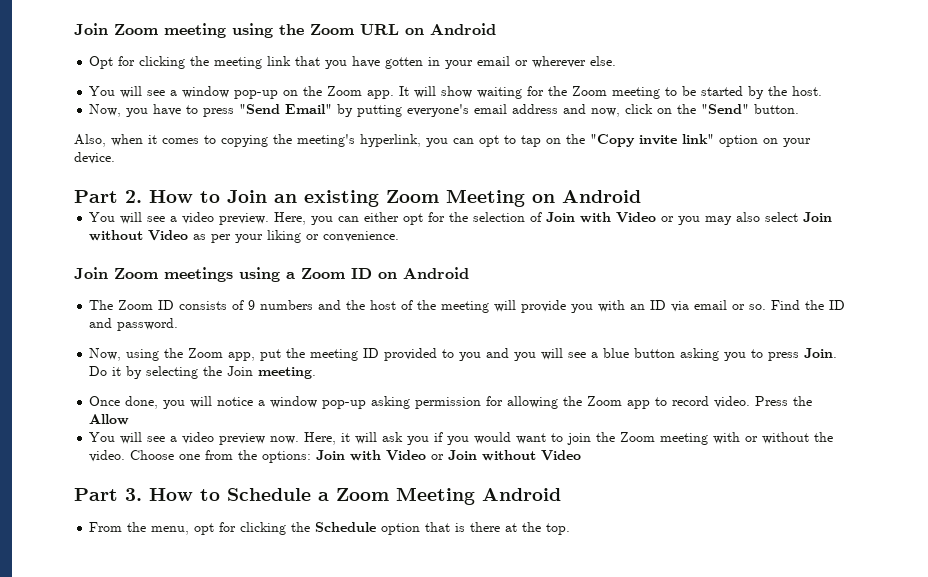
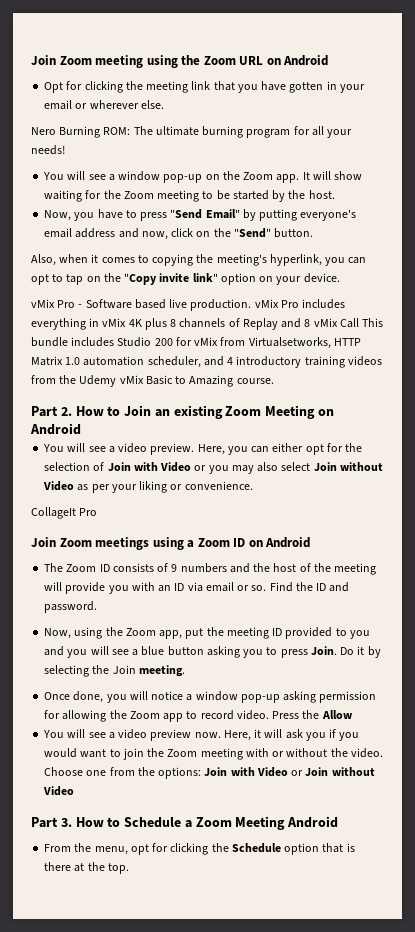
(617, 61) none -> [31,126,353,138] [31,145,65,155] // Nero Burning ROM: The ultimate burning program for all your needs!
(115, 158) none -> [31,299,346,311] [31,318,384,330] [31,337,361,349] [31,356,382,368] [31,375,274,387] // vMix Pro - Software based live production. vMix Pro includes everything in vMix 4K plus 8 channels of Replay and 8 vMix Call This bundle includes Studio 200 for vMix from Virtualsetworks, HTTP Matrix 1.0 automation scheduler, and 4 introductory training videos from the Udemy vMix Basic to Amazing course.
(400, 236) none -> [31,507,98,519] // CollageIt Pro

